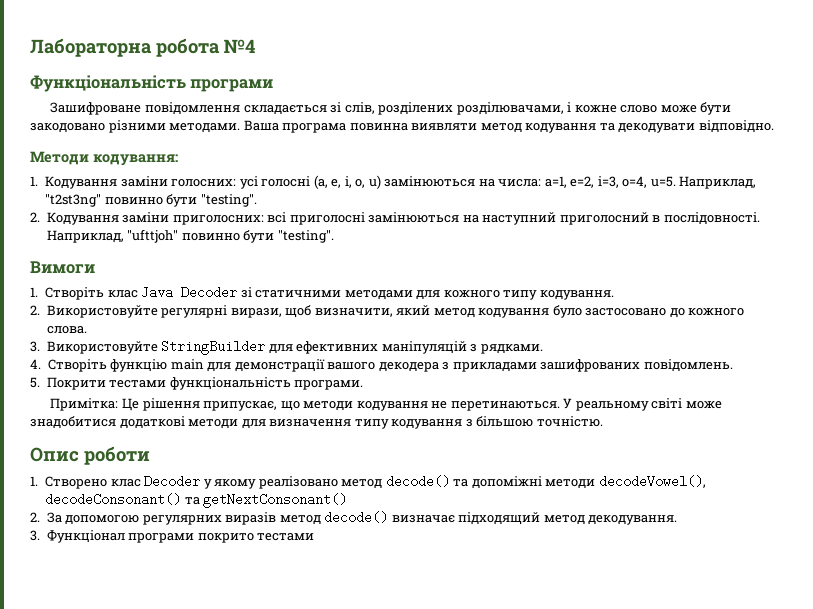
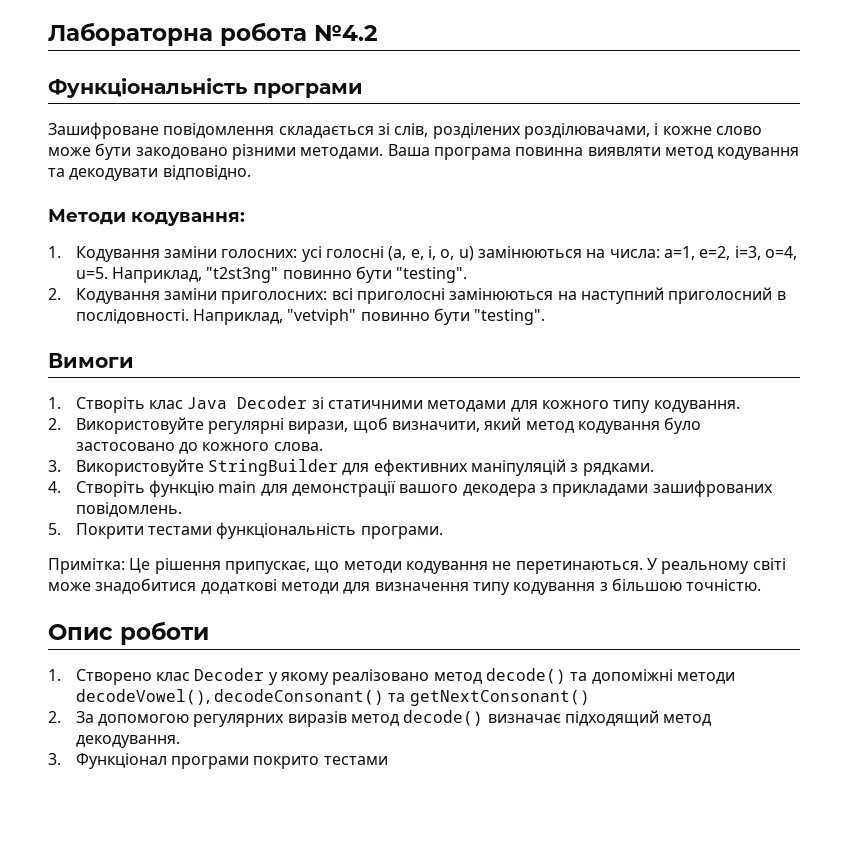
[224,39,255,53] №4 -> [314,25,378,41] №4.2
[127,229,179,243] "ufttjoh" -> [287,309,357,325] "vetviph"

